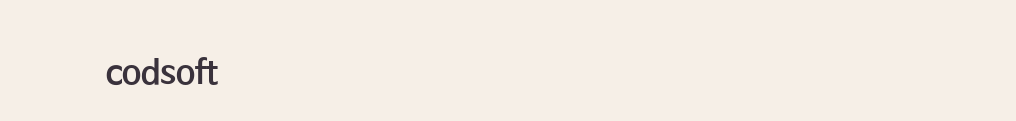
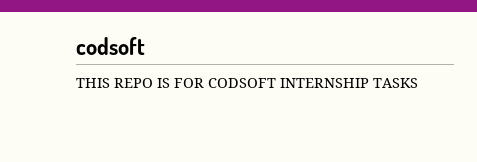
(218, 71) none -> [76,78,418,88] // THIS REPO IS FOR CODSOFT INTERNSHIP TASKS

